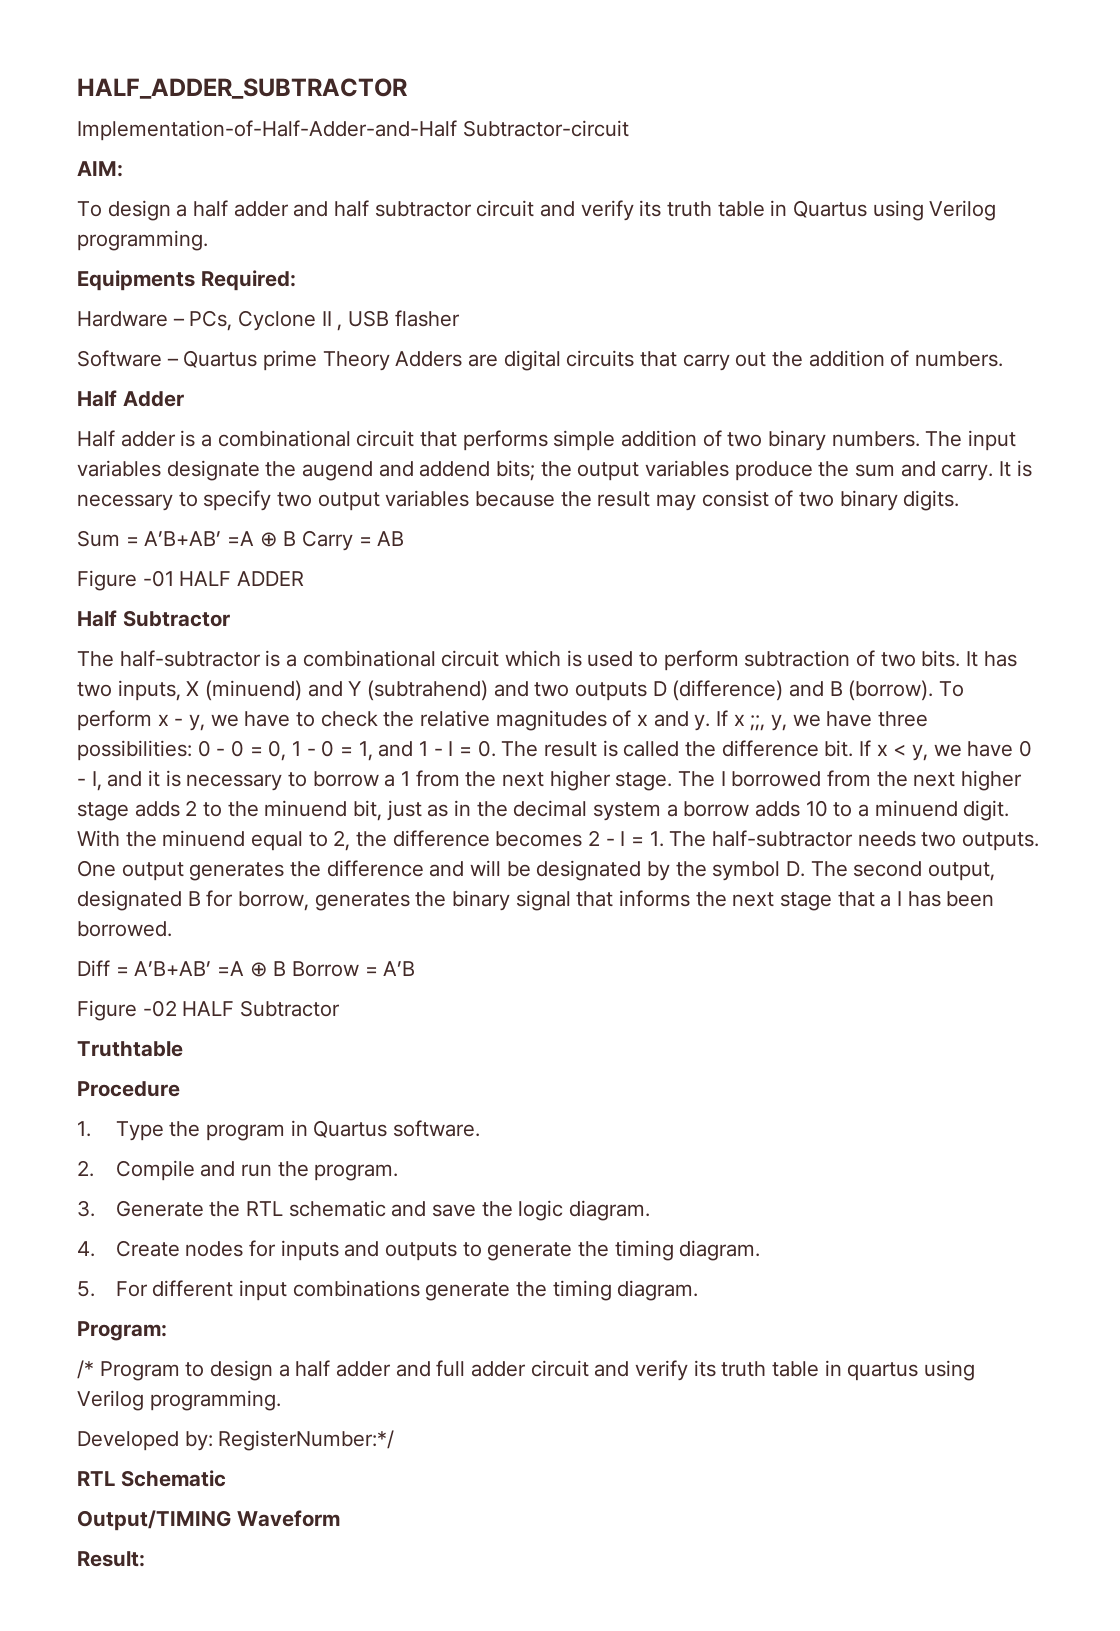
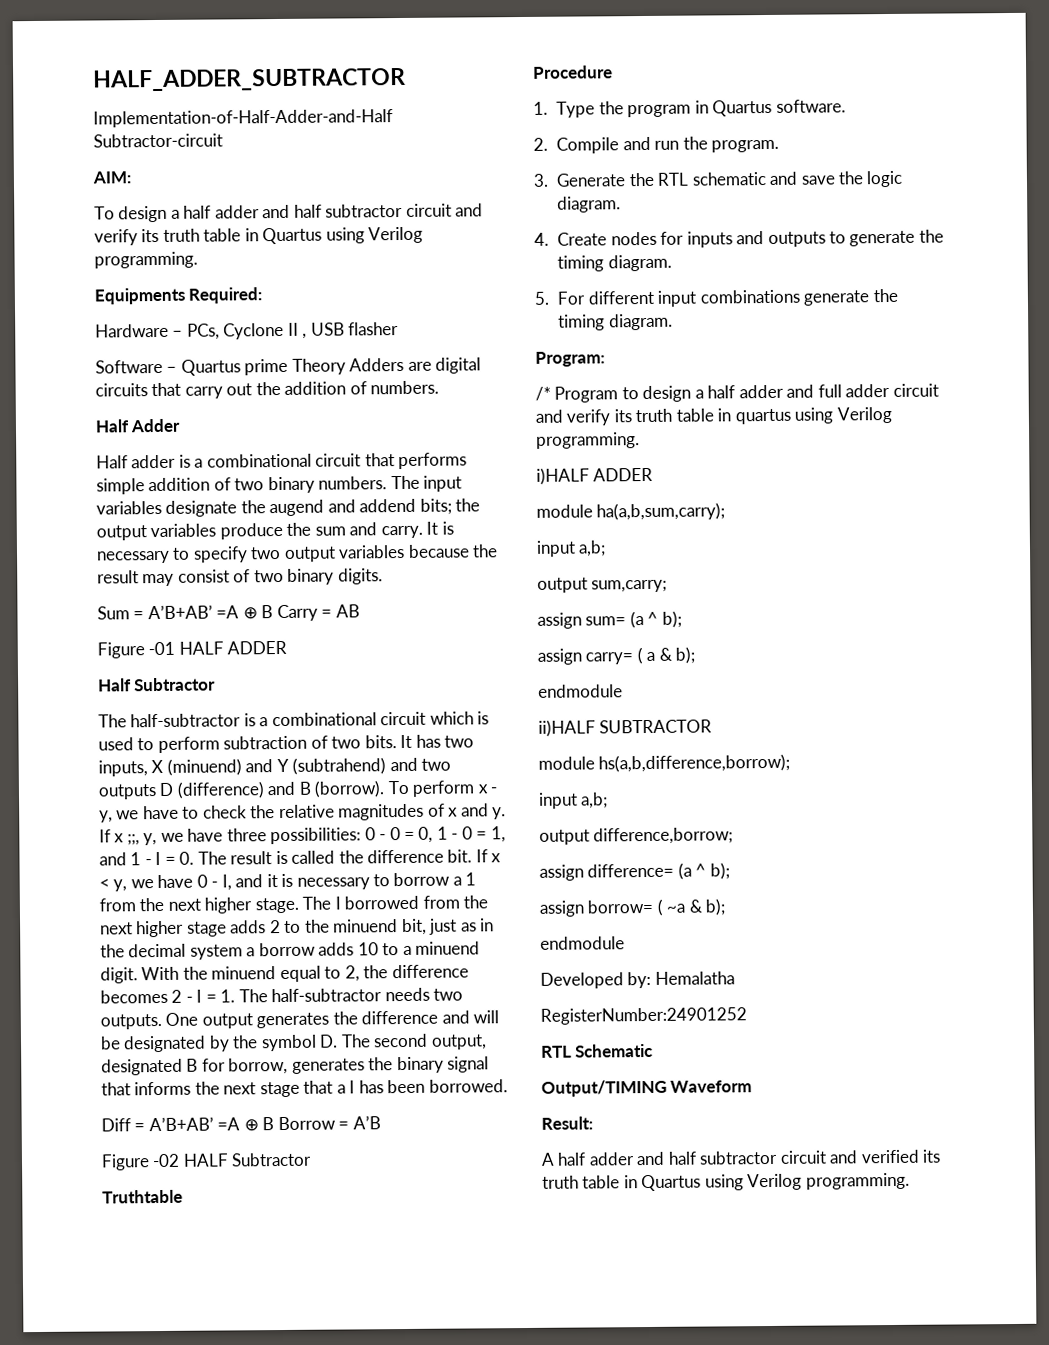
(281, 1400) none -> [536,467,654,485] [536,502,726,521] [536,540,607,557] [537,577,668,593] [537,610,682,629] [537,646,696,665] [538,684,623,698] [538,719,713,737] [538,753,791,773] [538,792,609,809] [539,827,734,845] [539,862,730,881] [539,898,726,917] [540,936,625,950] // i)HALF ADDER // module ha(a,b,sum,carry); // input a,b; // output sum,carry; // assign sum= (a ^ b); // assign carry= ( a & b); // endmodule // ii)HALF SUBTRACTOR // module hs(a,b,difference,borrow); // input a,b; // output difference,borrow; // assign difference= (a ^ b); // assign borrow= ( ~a & b); // endmodule
[218,1430,395,1451] RegisterNumber:*/ -> [654,971,735,985] [540,1007,747,1025] Hemalatha // RegisterNumber:24901252
(145, 1559) none -> [541,1149,942,1166] [542,1172,910,1192] // A half adder and half subtractor circuit and verified its truth table in Quartus using Verilog programming.

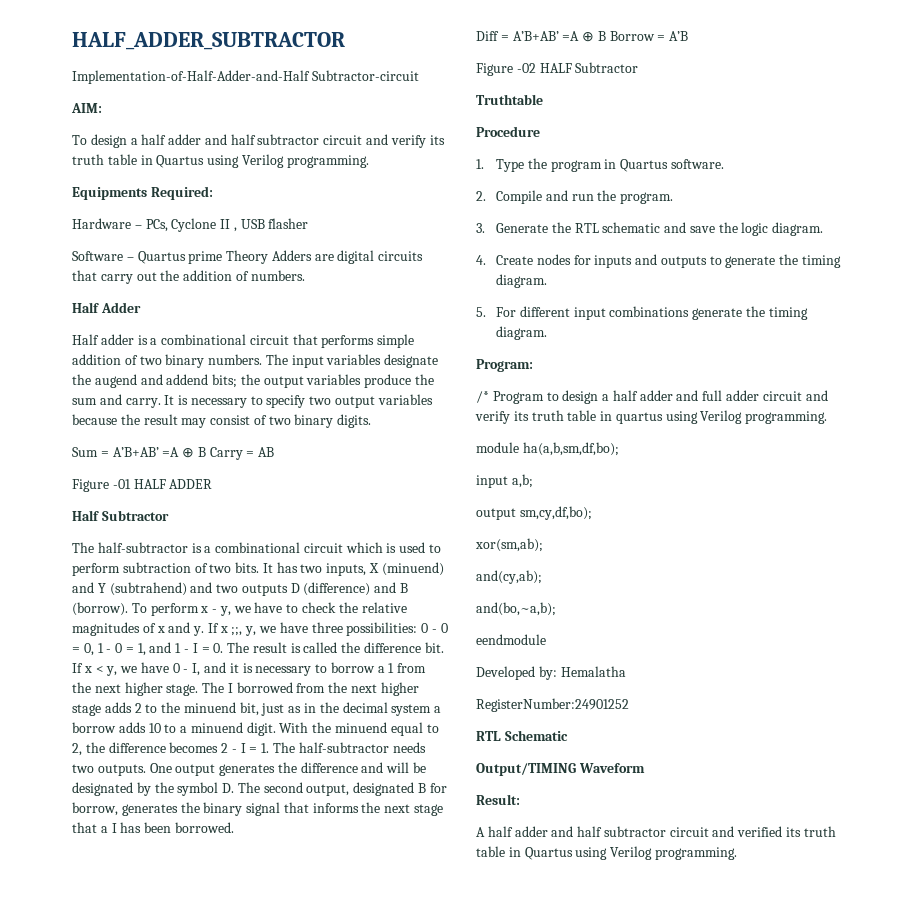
[536,467,654,485] [536,502,726,521] [536,540,607,557] [537,577,668,593] [537,610,682,629] [537,646,696,665] [538,684,623,698] [538,719,713,737] [538,753,791,773] [538,792,609,809] [539,827,734,845] [539,862,730,881] [539,898,726,917] [540,936,625,950] // i)HALF ADDER // module ha(a,b,sum,carry); // input a,b; // output sum,carry; // assign sum= (a ^ b); // assign carry= ( a & b); // endmodule // ii)HALF SUBTRACTOR // module hs(a,b,difference,borrow); // input a,b; // output difference,borrow; // assign difference= (a ^ b); // assign borrow= ( ~a & b); // endmodule -> [476,442,619,456] [476,474,533,488] [476,506,592,520] [475,538,543,552] [476,570,542,584] [476,602,556,616] [476,634,546,645] // module ha(a,b,sm,df,bo); // input a,b; // output sm,cy,df,bo); // xor(sm,ab); // and(cy,ab); // and(bo,~a,b); // eendmodule

